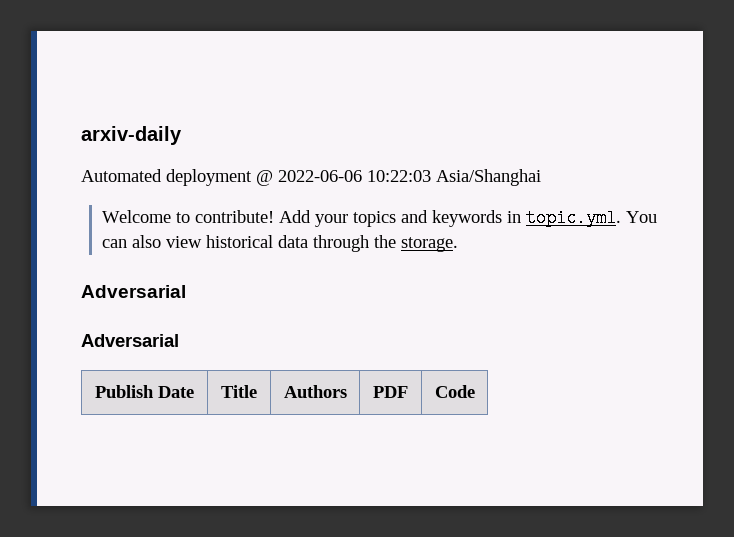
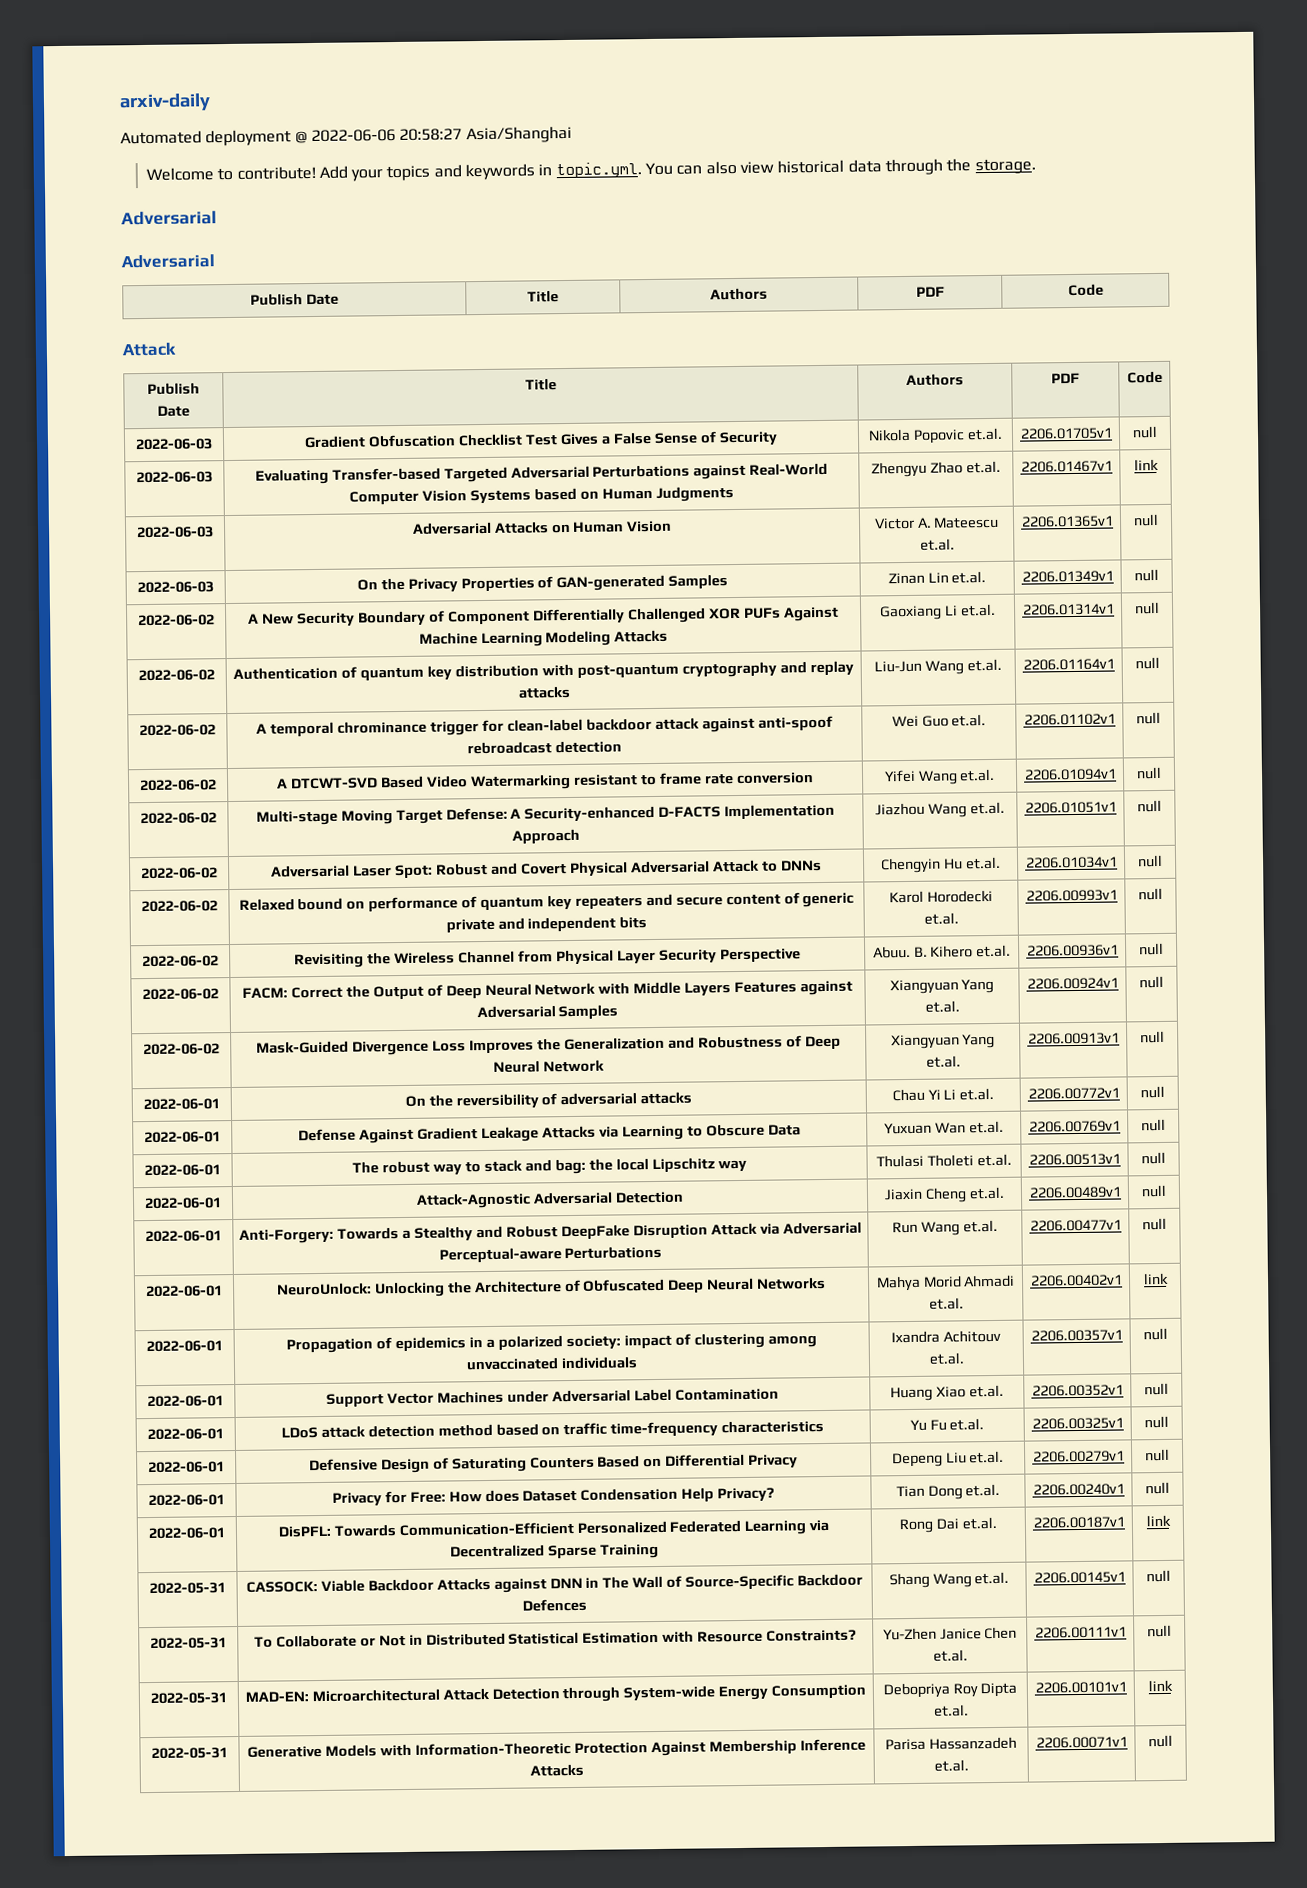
[367,170,431,182] 10:22:03 -> [399,128,463,141] 20:58:27
(475, 391) none -> [122,342,176,357] [147,382,200,395] [157,405,190,417] [524,378,557,391] [906,373,964,386] [1051,372,1080,384] [1126,370,1163,384] [135,438,213,451] [304,431,778,449] [868,427,1003,444] [1019,427,1113,440] [1132,425,1158,439] [136,471,213,484] [254,462,829,485] [349,486,734,506] [871,460,1001,478] [1020,460,1113,473] [1133,458,1159,471] [137,526,214,539] [411,520,673,535] [873,516,1000,530] [919,538,955,551] [1020,515,1114,528] [1133,513,1159,527] [137,581,214,594] [356,574,729,593] [887,571,987,585] [1021,570,1114,583] [1134,568,1159,582] [138,614,215,627] [248,606,839,628] [418,629,669,648] [880,603,996,621] [1021,603,1115,616] [1134,601,1160,615] [138,669,215,682] [233,660,854,682] [517,685,571,699] [874,658,1002,675] [1022,658,1115,671] [1135,656,1160,670] [139,724,216,737] [256,715,833,738] [467,740,622,755] [891,714,987,728] [1023,713,1116,726] [1136,711,1161,725] [140,779,217,792] [277,772,814,791] [883,768,996,785] [1023,768,1117,781] [1136,766,1162,780] [140,812,217,825] [255,803,836,826] [511,828,580,845] [875,801,1005,818] [1024,801,1117,814] [1137,799,1162,813] [141,867,218,880] [271,859,822,880] [880,856,1001,874] [1025,856,1118,869] [1137,854,1163,868] [141,900,218,913] [238,892,855,913] [445,916,648,934] [889,889,993,904] [923,912,959,925] [1025,889,1118,902] [1138,887,1163,901] [142,955,219,968] [294,948,801,969] [872,944,1012,959] [1026,944,1119,957] [1139,942,1164,956] [142,988,219,1001] [242,980,853,1001] [476,1004,619,1021] [889,978,995,995] [924,1000,960,1013] [1026,977,1119,990] [1139,975,1164,989] [143,1043,220,1056] [256,1035,841,1056] [493,1059,605,1073] [890,1033,996,1050] [925,1055,961,1068] [1027,1032,1120,1045] [1140,1030,1165,1044] [143,1098,220,1111] [404,1091,693,1110] [891,1087,995,1102] [1027,1087,1120,1100] [1140,1085,1165,1099] [144,1131,221,1144] [298,1123,801,1144] [884,1120,1004,1135] [1028,1120,1121,1133] [1141,1118,1166,1132] [144,1164,221,1177] [352,1157,747,1176] [876,1153,1012,1168] [1028,1153,1121,1166] [1141,1151,1166,1165] [144,1197,222,1210] [416,1191,684,1209] [884,1186,1005,1203] [1028,1186,1122,1199] [1141,1184,1167,1198] [145,1230,222,1243] [239,1221,862,1244] [438,1245,663,1264] [892,1219,998,1236] [1029,1219,1122,1232] [1142,1217,1167,1231] [146,1285,223,1298] [276,1276,827,1298] [875,1274,1016,1292] [928,1297,964,1310] [1029,1274,1123,1287] [1142,1272,1169,1285] [146,1340,223,1353] [286,1332,817,1354] [466,1356,638,1371] [891,1329,1001,1344] [928,1352,965,1365] [1030,1329,1123,1342] [1143,1327,1168,1341] [147,1395,224,1408] [326,1388,779,1408] [890,1384,1004,1402] [1031,1384,1124,1397] [1144,1382,1169,1396] [147,1428,224,1441] [280,1420,825,1439] [909,1418,985,1431] [1031,1417,1124,1430] [1144,1415,1169,1429] [148,1461,225,1474] [308,1453,799,1474] [891,1450,1005,1468] [1032,1450,1125,1463] [1145,1448,1170,1462] [148,1494,225,1507] [331,1487,776,1507] [895,1483,1001,1500] [1032,1483,1125,1496] [1145,1481,1170,1495] [148,1527,226,1540] [277,1519,830,1538] [450,1543,659,1560] [899,1516,997,1534] [1032,1516,1125,1529] [1145,1514,1171,1527] [149,1582,226,1595] [245,1573,864,1593] [522,1598,587,1612] [888,1571,1010,1589] [1033,1571,1126,1584] [1146,1569,1171,1583] [150,1637,227,1650] [253,1629,858,1648] [882,1626,1018,1641] [932,1649,968,1662] [1034,1626,1127,1639] [1147,1624,1172,1638] [150,1692,227,1705] [244,1684,867,1703] [882,1682,1018,1699] [933,1704,969,1717] [1034,1681,1127,1694] [1147,1679,1173,1692] [151,1747,228,1760] [247,1738,866,1758] [529,1763,584,1777] [885,1736,1017,1751] [933,1759,969,1772] [1035,1736,1128,1749] [1148,1734,1173,1748] // Attack // Publish Date | Title | Authors | PDF | Code // 2022-06-03 | Gradient Obfuscation Checklist Test Gives a False Sense of Security | Nikola Popovic et.al. | 2206.01705v1 | null // 2022-06-03 | Evaluating Transfer-based Targeted Adversarial Perturbations against Real-World Computer Vision Systems based on Human Judgments | Zhengyu Zhao et.al. | 2206.01467v1 | link // 2022-06-03 | Adversarial Attacks on Human Vision | Victor A. Mateescu et.al. | 2206.01365v1 | null // 2022-06-03 | On the Privacy Properties of GAN-generated Samples | Zinan Lin et.al. | 2206.01349v1 | null // 2022-06-02 | A New Security Boundary of Component Differentially Challenged XOR PUFs Against Machine Learning Modeling Attacks | Gaoxiang Li et.al. | 2206.01314v1 | null // 2022-06-02 | Authentication of quantum key distribution with post-quantum cryptography and replay attacks | Liu-Jun Wang et.al. | 2206.01164v1 | null // 2022-06-02 | A temporal chrominance trigger for clean-label backdoor attack against anti-spoof rebroadcast detection | Wei Guo et.al. | 2206.01102v1 | null // 2022-06-02 | A DTCWT-SVD Based Video Watermarking resistant to frame rate conversion | Yifei Wang et.al. | 2206.01094v1 | null // 2022-06-02 | Multi-stage Moving Target Defense: A Security-enhanced D-FACTS Implementation Approach | Jiazhou Wang et.al. | 2206.01051v1 | null // 2022-06-02 | Adversarial Laser Spot: Robust and Covert Physical Adversarial Attack to DNNs | Chengyin Hu et.al. | 2206.01034v1 | null // 2022-06-02 | Relaxed bound on performance of quantum key repeaters and secure content of generic private and independent bits | Karol Horodecki et.al. | 2206.00993v1 | null // 2022-06-02 | Revisiting the Wireless Channel from Physical Layer Security Perspective | Abuu. B. Kihero et.al. | 2206.00936v1 | null // 2022-06-02 | FACM: Correct the Output of Deep Neural Network with Middle Layers Features against Adversarial Samples | Xiangyuan Yang et.al. | 2206.00924v1 | null // 2022-06-02 | Mask-Guided Divergence Loss Improves the Generalization and Robustness of Deep Neural Network | Xiangyuan Yang et.al. | 2206.00913v1 | null // 2022-06-01 | On the reversibility of adversarial attacks | Chau Yi Li et.al. | 2206.00772v1 | null // 2022-06-01 | Defense Against Gradient Leakage Attacks via Learning to Obscure Data | Yuxuan Wan et.al. | 2206.00769v1 | null // 2022-06-01 | The robust way to stack and bag: the local Lipschitz way | Thulasi Tholeti et.al. | 2206.00513v1 | null // 2022-06-01 | Attack-Agnostic Adversarial Detection | Jiaxin Cheng et.al. | 2206.00489v1 | null // 2022-06-01 | Anti-Forgery: Towards a Stealthy and Robust DeepFake Disruption Attack via Adversarial Perceptual-aware Perturbations | Run Wang et.al. | 2206.00477v1 | null // 2022-06-01 | NeuroUnlock: Unlocking the Architecture of Obfuscated Deep Neural Networks | Mahya Morid Ahmadi et.al. | 2206.00402v1 | link // 2022-06-01 | Propagation of epidemics in a polarized society: impact of clustering among unvaccinated individuals | Ixandra Achitouv et.al. | 2206.00357v1 | null // 2022-06-01 | Support Vector Machines under Adversarial Label Contamination | Huang Xiao et.al. | 2206.00352v1 | null // 2022-06-01 | LDoS attack detection method based on traffic time-frequency characteristics | Yu Fu et.al. | 2206.00325v1 | null // 2022-06-01 | Defensive Design of Saturating Counters Based on Differential Privacy | Depeng Liu et.al. | 2206.00279v1 | null // 2022-06-01 | Privacy for Free: How does Dataset Condensation Help Privacy? | Tian Dong et.al. | 2206.00240v1 | null // 2022-06-01 | DisPFL: Towards Communication-Efficient Personalized Federated Learning via Decentralized Sparse Training | Rong Dai et.al. | 2206.00187v1 | link // 2022-05-31 | CASSOCK: Viable Backdoor Attacks against DNN in The Wall of Source-Specific Backdoor Defences | Shang Wang et.al. | 2206.00145v1 | null // 2022-05-31 | To Collaborate or Not in Distributed Statistical Estimation with Resource Constraints? | Yu-Zhen Janice Chen et.al. | 2206.00111v1 | null // 2022-05-31 | MAD-EN: Microarchitectural Attack Detection through System-wide Energy Consumption | Debopriya Roy Dipta et.al. | 2206.00101v1 | link // 2022-05-31 | Generative Models with Information-Theoretic Protection Against Membership Inference Attacks | Parisa Hassanzadeh et.al. | 2206.00071v1 | null

